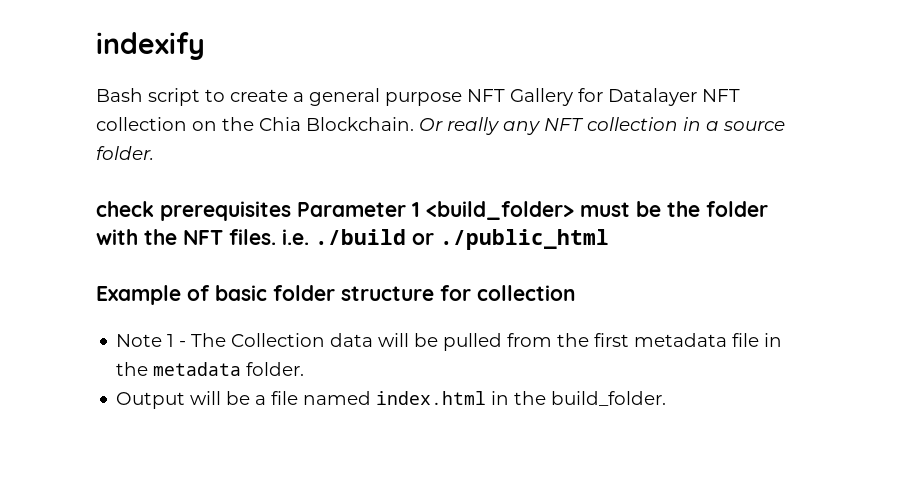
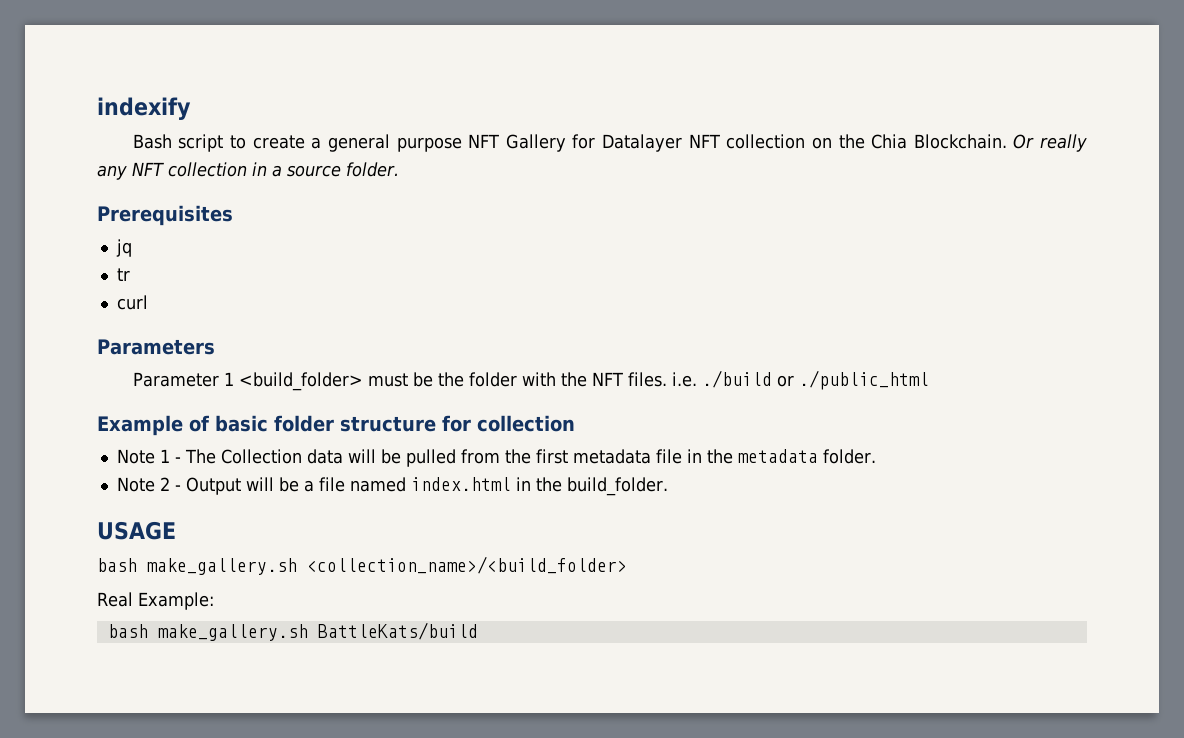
[96,201,291,221] check prerequisites -> [97,205,233,226] [115,239,132,257] [116,268,130,281] [116,295,148,310] [97,339,215,355] Prerequisites // jq // tr // curl // Parameters //
(305, 369) none -> [116,477,181,492] Note 2 -
(667, 398) none -> [97,521,176,540] [97,556,627,575] [97,592,214,610] [107,622,478,641] // USAGE // bash make_gallery.sh <collection_name>/<build_folder> // Real Example: // bash make_gallery.sh BattleKats/build

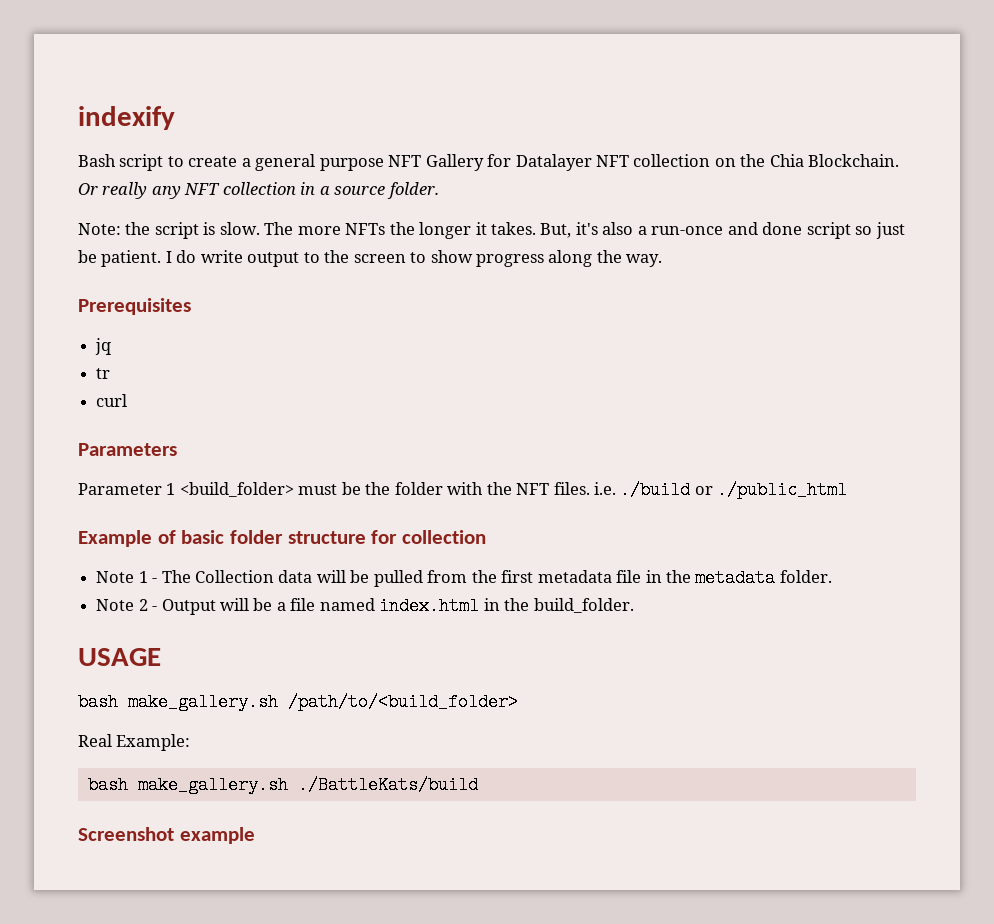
(399, 169) none -> [78,222,905,239] [78,250,663,267] // Note: the script is slow. The more NFTs the longer it takes. But, it's also a run-once and done script so just be patient. I do write output to the screen to show progress along the way.
[307,556,627,574] <collection_name>/<build_folder> -> [288,693,518,711] /path/to/<build_folder>
[317,622,478,640] BattleKats/build -> [297,776,478,794] [78,827,255,844] ./BattleKats/build // Screenshot example

